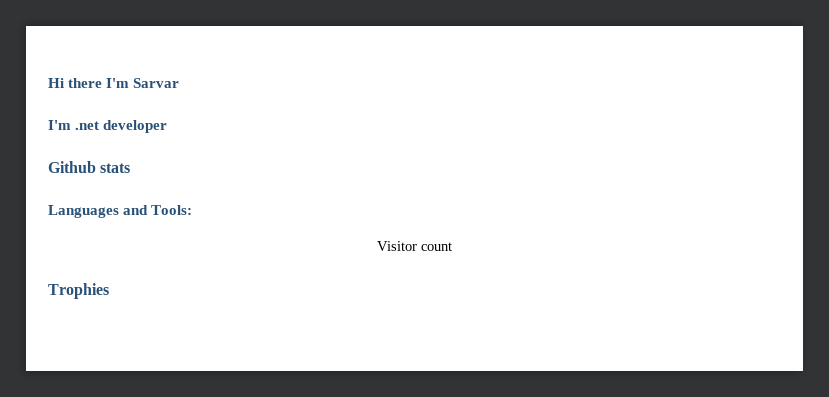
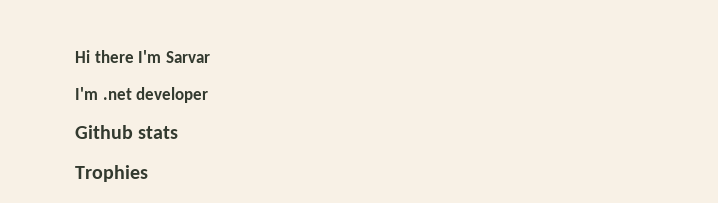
[48,205,193,218] [377,241,452,251] // Languages and Tools: // Visitor count -> (179, 132) none

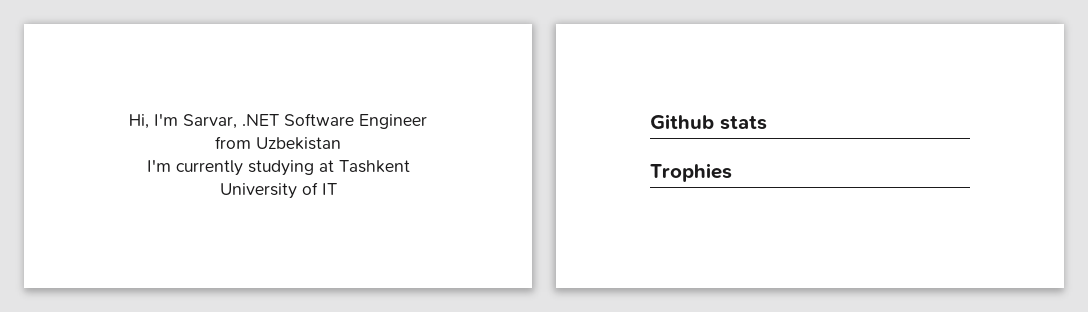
[75,50,210,63] [75,87,209,103] Hi there I'm Sarvar // I'm .net developer -> [129,113,427,129] [215,136,341,150] [146,159,410,176] [219,182,337,199] Hi, I'm Sarvar, .NET Software Engineer from Uzbekistan // I'm currently studying at Tashkent University of IT

